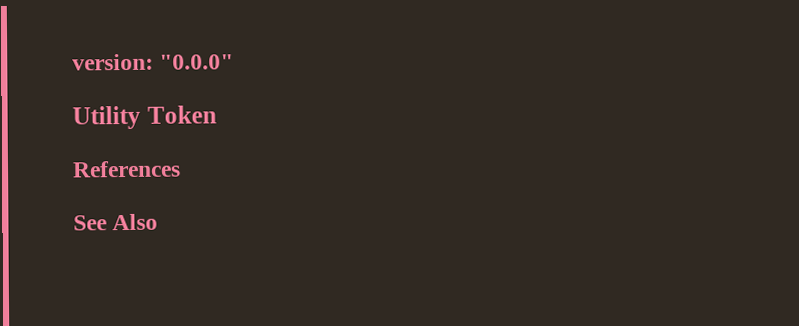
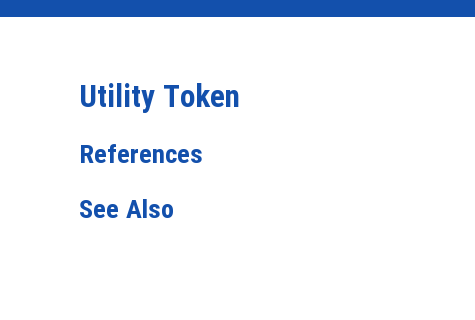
[72,53,235,71] version: "0.0.0" // -> (79, 98) none

